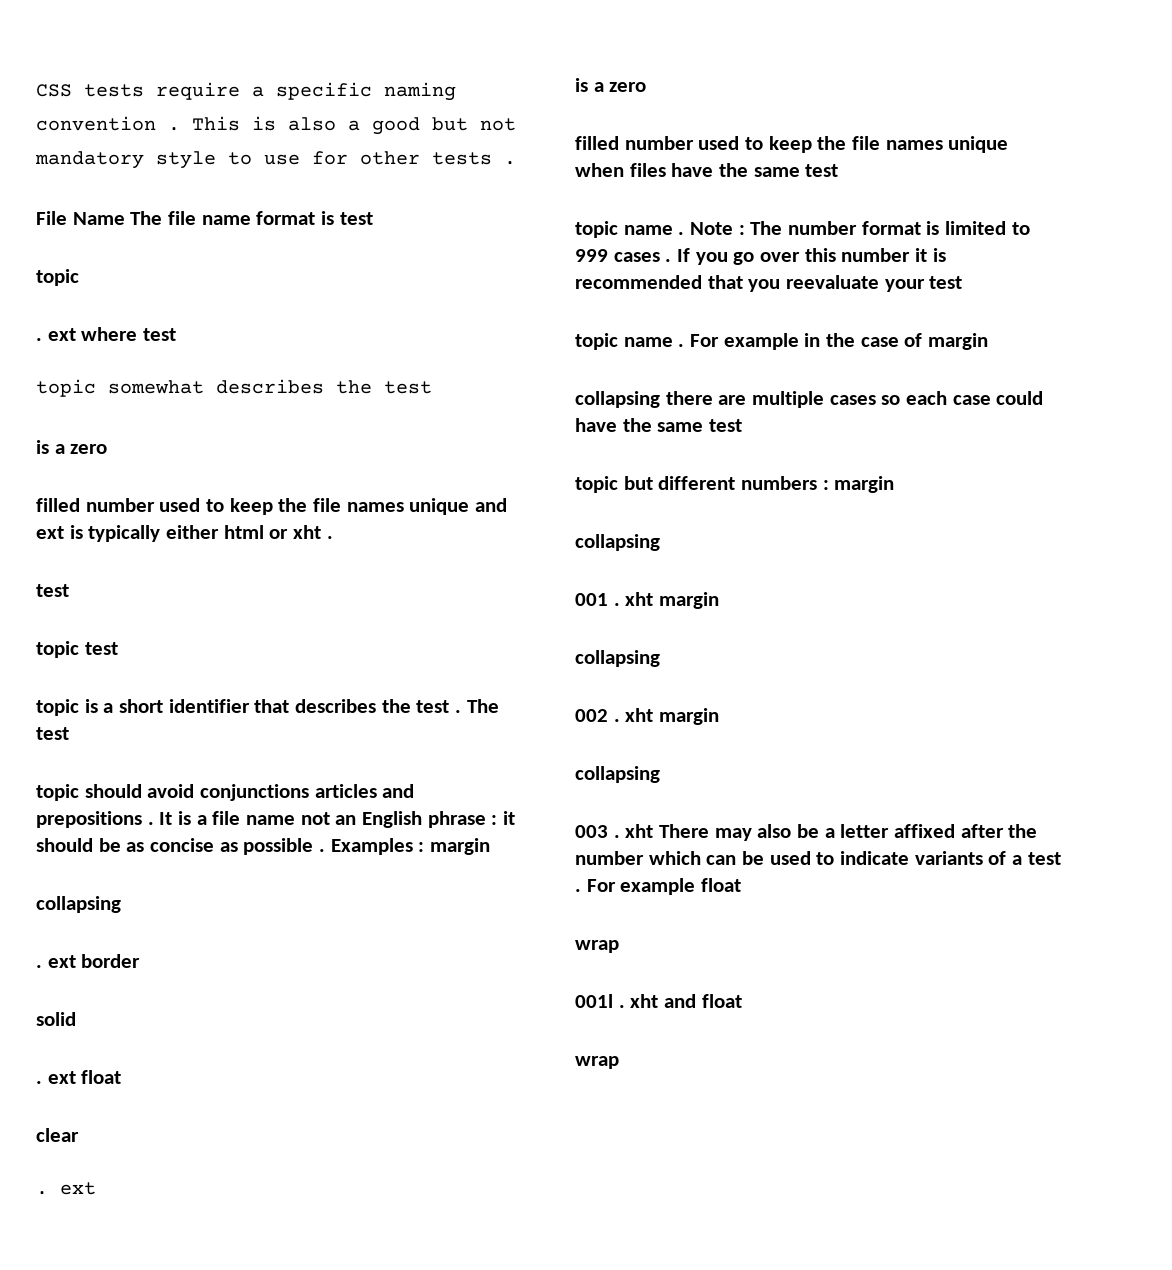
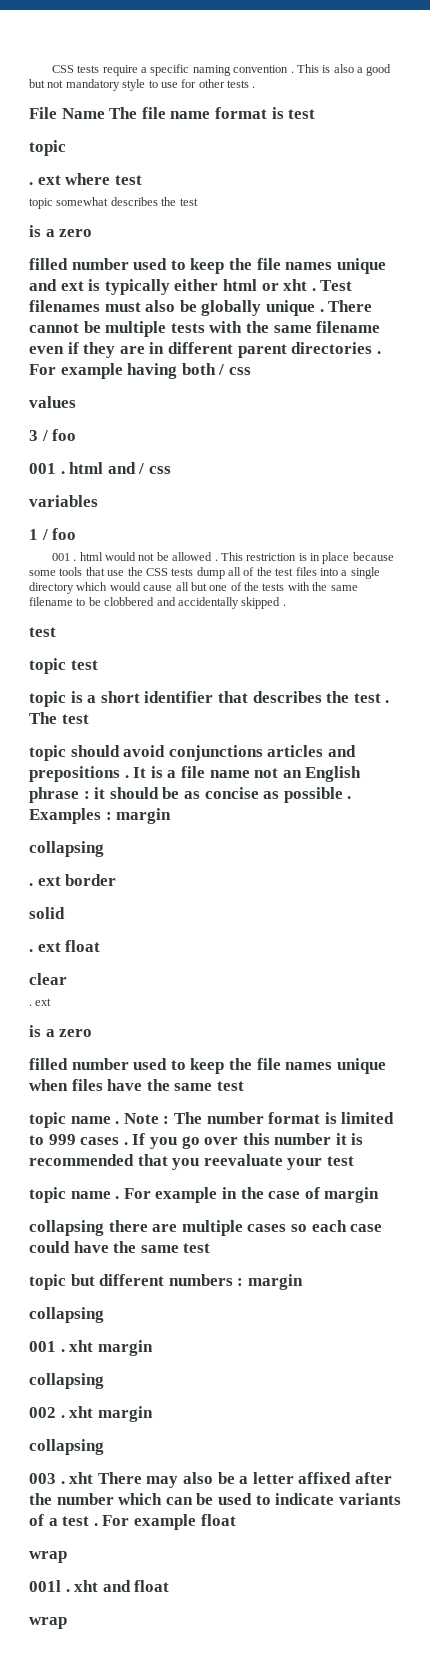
(333, 537) none -> [320,280,353,291] [29,300,373,316] [29,321,381,337] [29,342,381,358] [29,363,251,379] [29,396,76,408] [29,429,77,441] [29,462,171,474] [29,495,98,507] [29,528,77,540] [51,552,394,564] [29,567,380,579] [29,582,358,594] [29,597,286,609] Test filenames must also be globally unique . There cannot be multiple tests with the same filename even if they are in different parent directories . For example having both / css // values // 3 / foo // 001 . html and / css // variables // 1 / foo // 001 . html would not be allowed . This restriction is in place because some tools that use the CSS tests dump all of the test files into a single directory which would cause all but one of the tests with the same filename to be clobbered and accidentally skipped .

